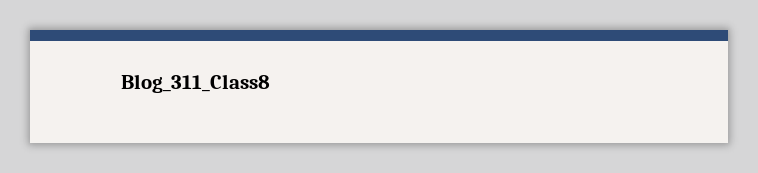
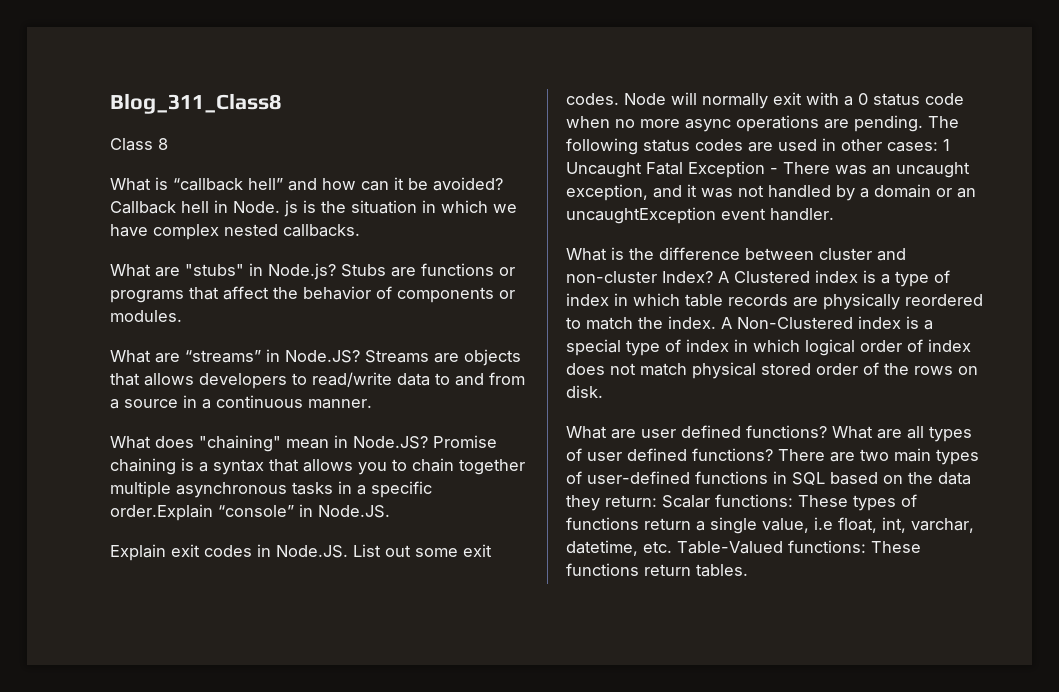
(270, 83) none -> [110,138,168,151] [110,177,503,191] [110,200,517,217] [110,224,360,240] [110,263,515,280] [110,286,515,303] [110,310,182,322] [110,349,521,366] [110,372,525,389] [110,395,372,409] [110,435,497,452] [110,458,525,475] [110,481,432,498] [110,504,390,521] [110,544,492,561] [566,92,964,109] [566,115,959,132] [566,138,950,155] [566,161,970,178] [566,184,976,201] [566,207,834,224] [566,247,906,261] [566,270,950,287] [566,293,983,310] [566,316,933,330] [566,339,971,356] [566,362,978,379] [566,385,603,398] [566,425,972,442] [566,448,979,465] [566,471,971,485] [566,494,917,511] [566,517,974,534] [566,540,921,556] [566,563,748,577] // Class 8 // What is “callback hell” and how can it be avoided? Callback hell in Node. js is the situation in which we have complex nested callbacks. // What are "stubs" in Node.js? Stubs are functions or programs that affect the behavior of components or modules. // What are “streams” in Node.JS? Streams are objects that allows developers to read/write data to and from a source in a continuous manner. // What does "chaining" mean in Node.JS? Promise chaining is a syntax that allows you to chain together multiple asynchronous tasks in a specific order.Explain “console” in Node.JS. // Explain exit codes in Node.JS. List out some exit codes. Node will normally exit with a 0 status code when no more async operations are pending. The following status codes are used in other cases: 1 Uncaught Fatal Exception - There was an uncaught exception, and it was not handled by a domain or an uncaughtException event handler. // What is the difference between cluster and non-cluster Index? A Clustered index is a type of index in which table records are physically reordered to match the index. A Non-Clustered index is a special type of index in which logical order of index does not match physical stored order of the rows on disk. // What are user defined functions? What are all types of user defined functions? There are two main types of user-defined functions in SQL based on the data they return: Scalar functions: These types of functions return a single value, i.e float, int, varchar, datetime, etc. Table-Valued functions: These functions return tables.

